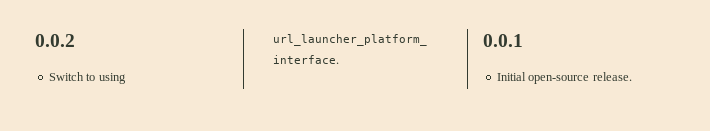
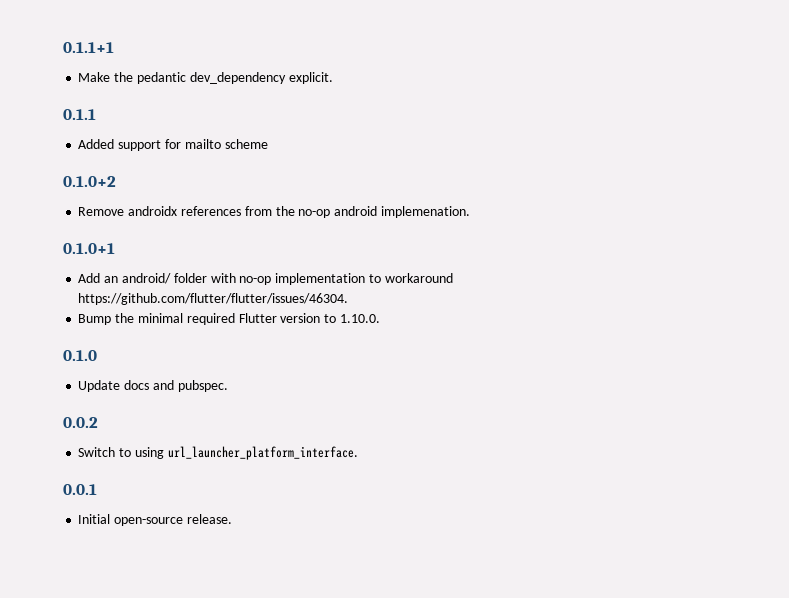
(35, 40) none -> [63,42,114,53] [78,72,333,84] [63,109,96,120] [78,139,268,151] [63,176,116,187] [78,206,470,218] [63,243,115,254] [78,273,453,285] [78,293,349,305] [78,313,380,325] [63,350,97,361] [78,380,228,392] 0.1.1+1 // Make the pedantic dev_dependency explicit. // 0.1.1 // Added support for mailto scheme // 0.1.0+2 // Remove androidx references from the no-op android implemenation. // 0.1.0+1 // Add an android/ folder with no-op implementation to workaround https://github.com/flutter/flutter/issues/46304. // Bump the minimal required Flutter version to 1.10.0. // 0.1.0 // Update docs and pubspec. //

